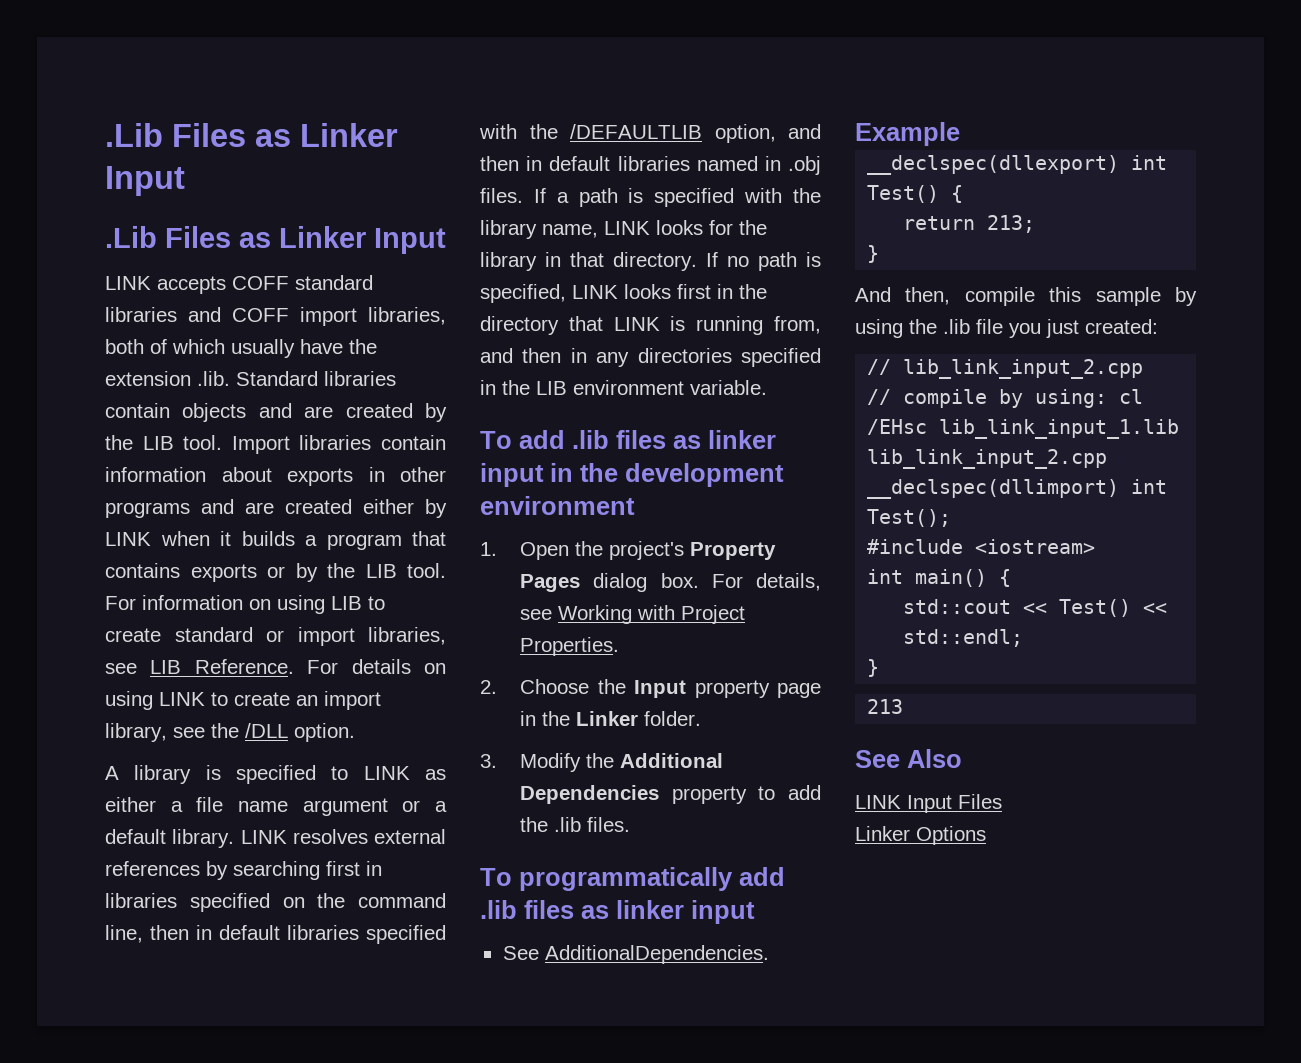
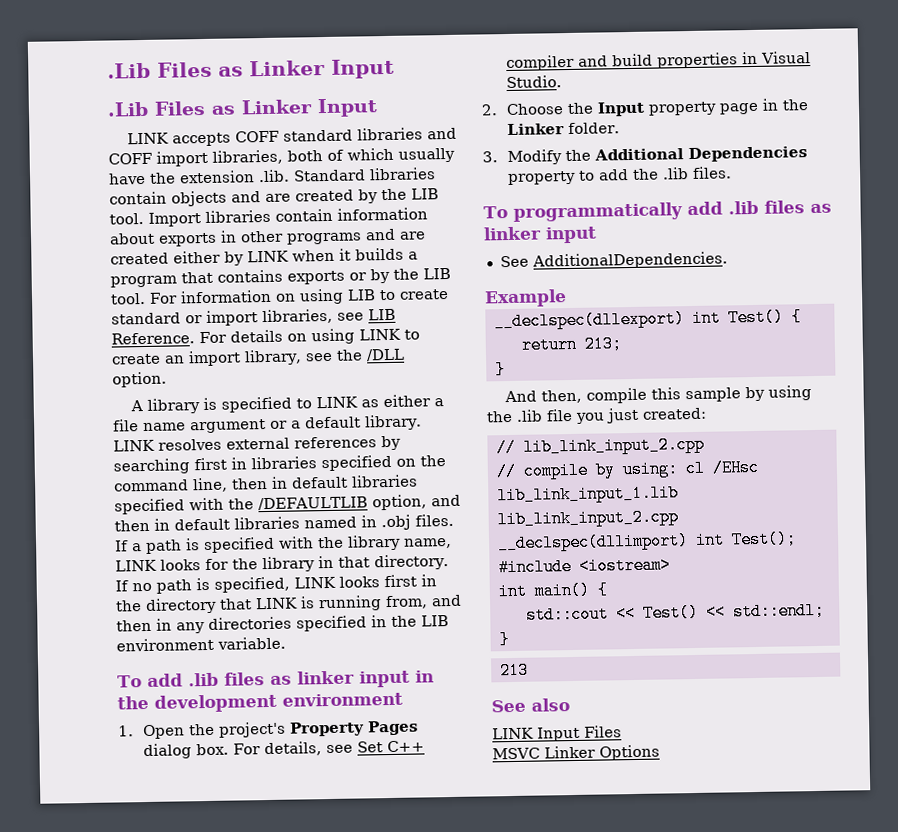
[558,605,746,624] [520,637,620,656] Working with Project Properties. -> [357,740,426,753] [506,51,812,72] [506,75,563,89] Set C++ compiler and build properties in Visual Studio.
[907,749,962,768] Also -> [531,698,570,712] also
(1002, 801) none -> [492,747,540,760] MSVC

